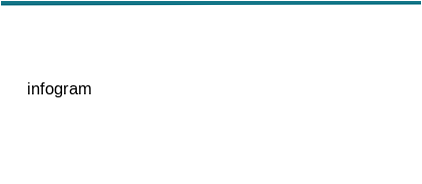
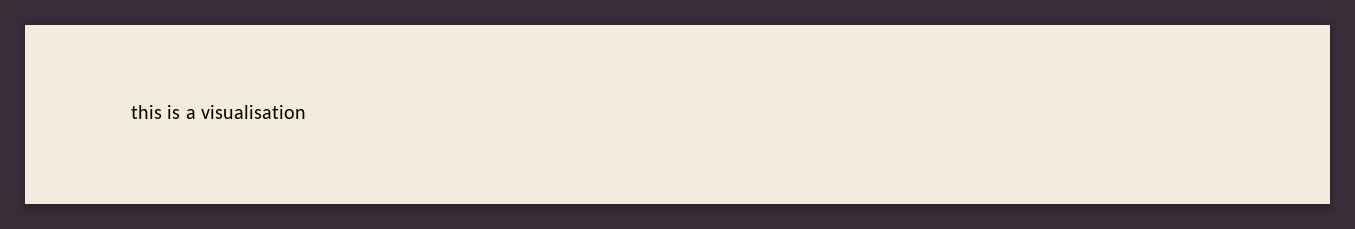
[26,82,93,98] infogram -> [131,105,307,119] this is a visualisation

